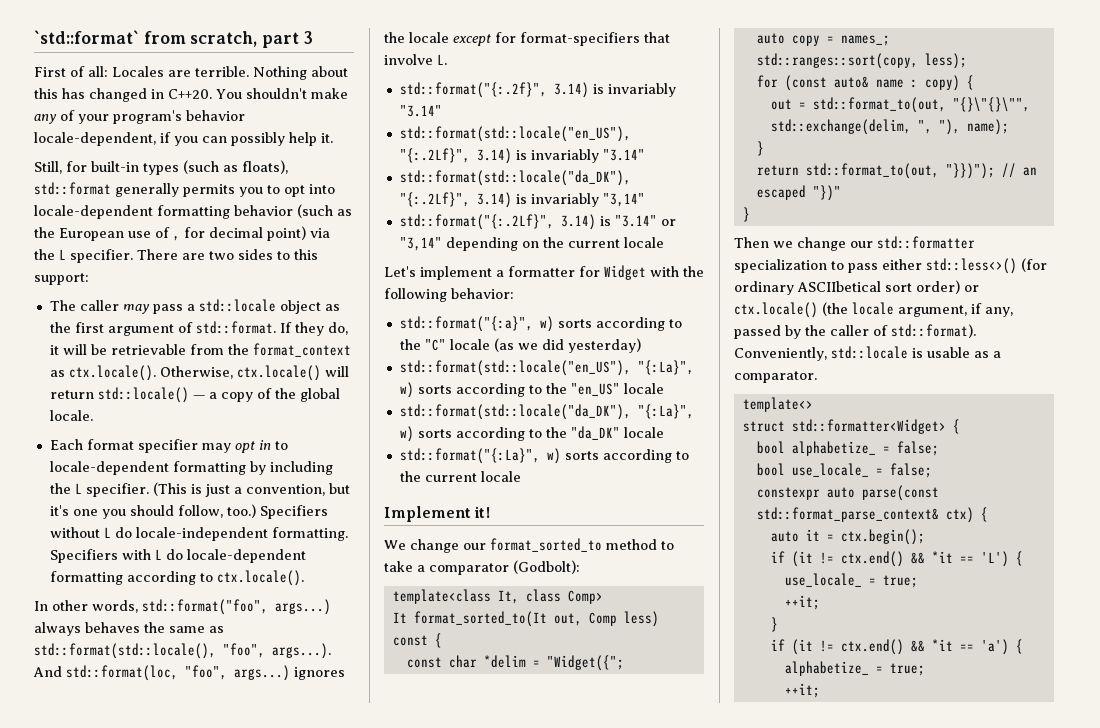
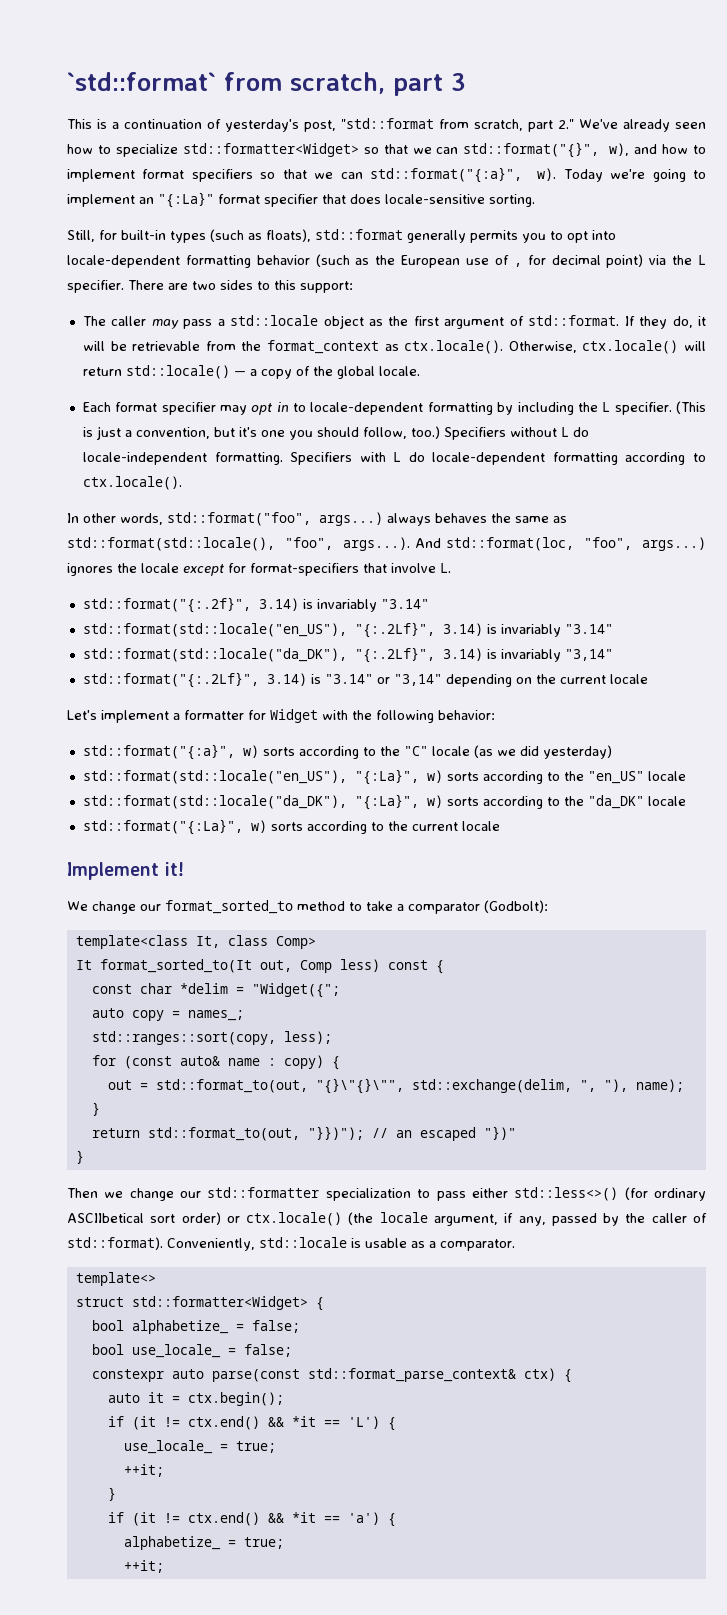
[34,66,348,80] [34,88,348,102] [34,110,245,124] [34,132,333,146] First of all: Locales are terrible. Nothing about this has changed in C++20. You shouldn't make any of your program's behavior locale-dependent, if you can possibly help it. -> [67,118,706,132] [67,142,706,158] [67,167,706,183] [67,192,535,208] This is a continuation of yesterday's post, "std::format from scratch, part 2." We've already seen how to specialize std::formatter<Widget> so that we can std::format("{}", w), and how to implement format specifiers so that we can std::format("{:a}", w). Today we're going to implement an "{:La}" format specifier that does locale-sensitive sorting.

